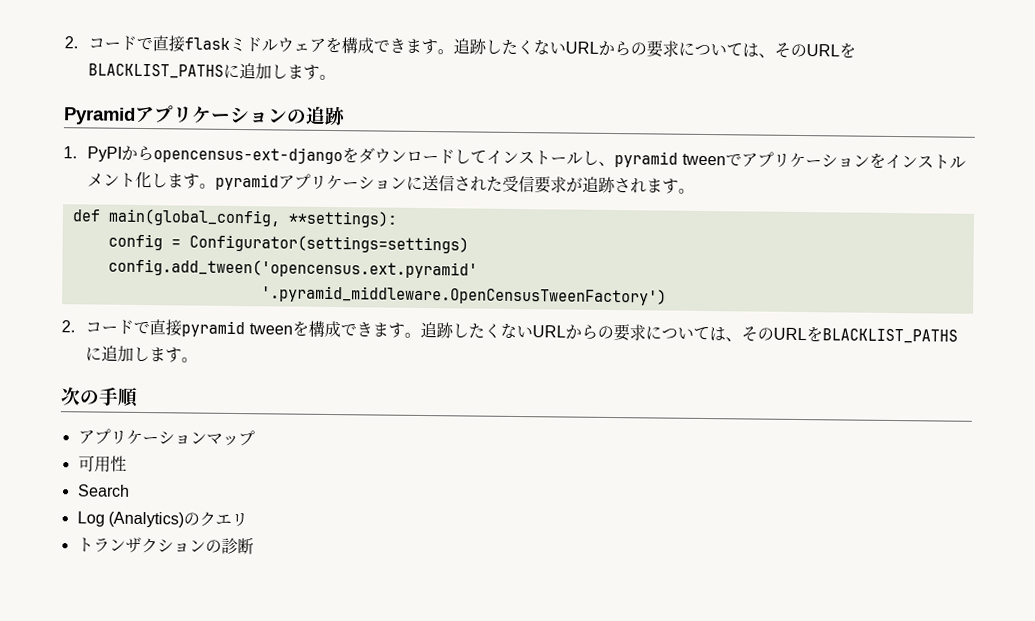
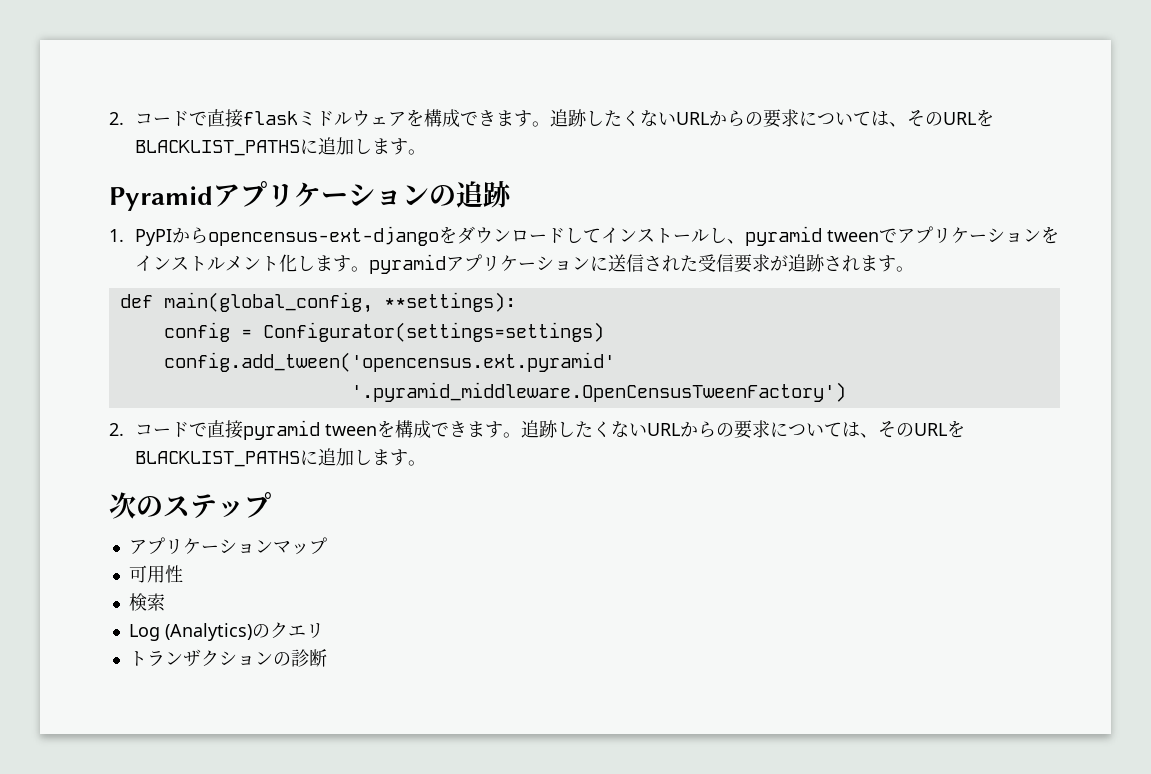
[98,387,139,407] 手順 -> [163,492,271,518] ステップ
[76,484,130,497] Search -> [128,593,165,611] 検索

